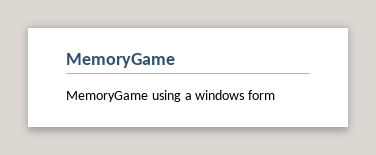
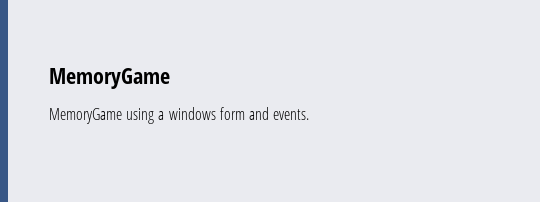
(276, 95) none -> [248,107,310,120] and events.

